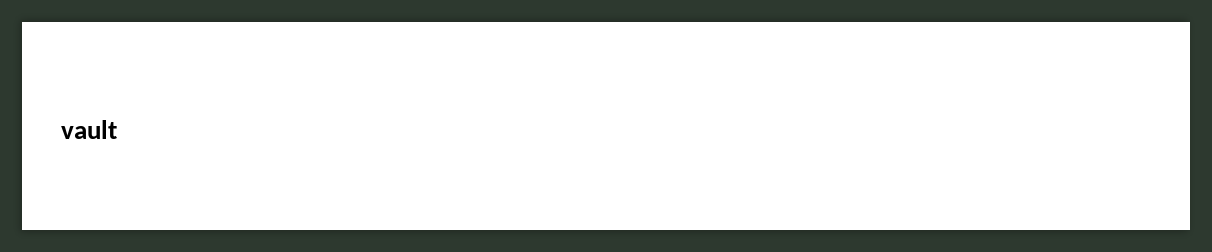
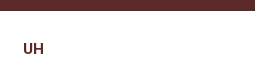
[61,120,117,139] vault -> [23,43,44,54] UH

